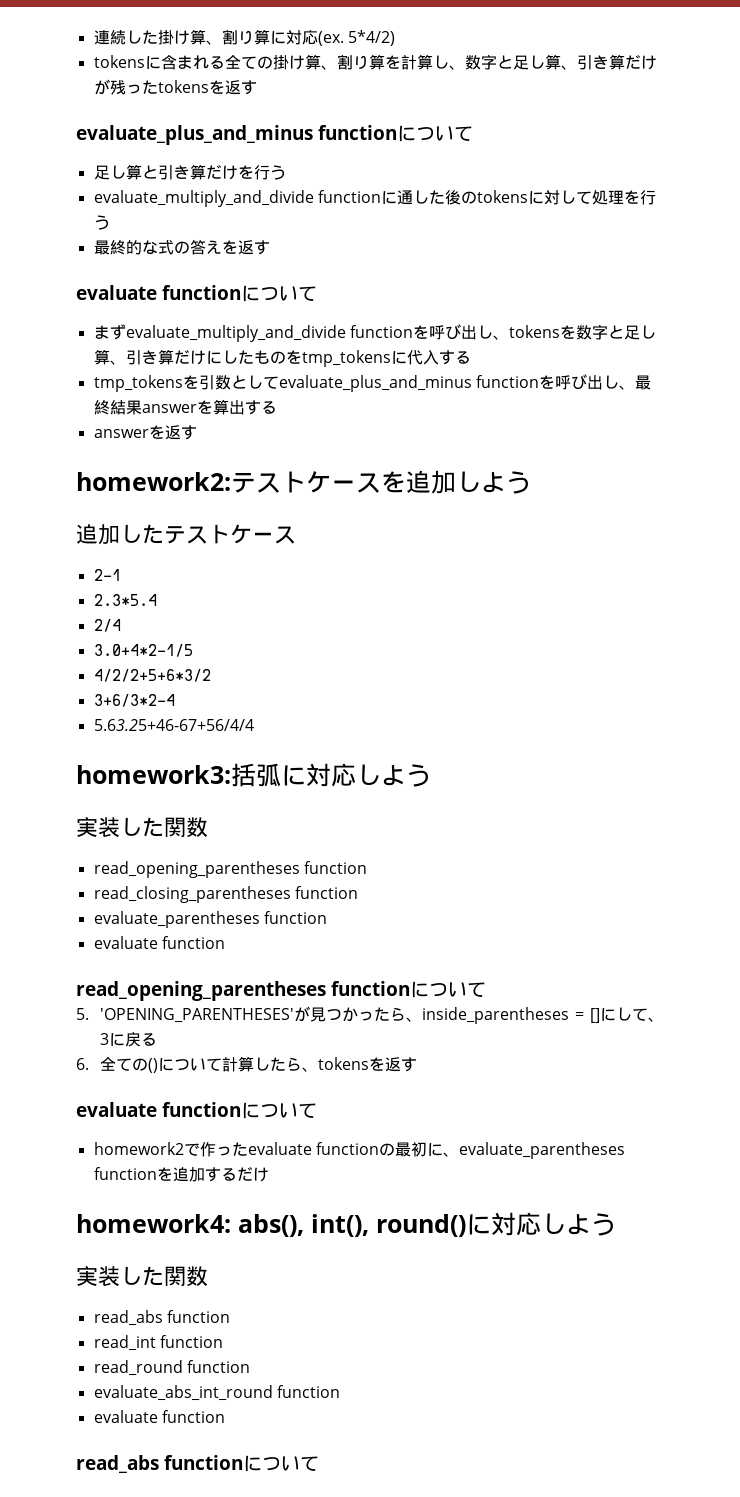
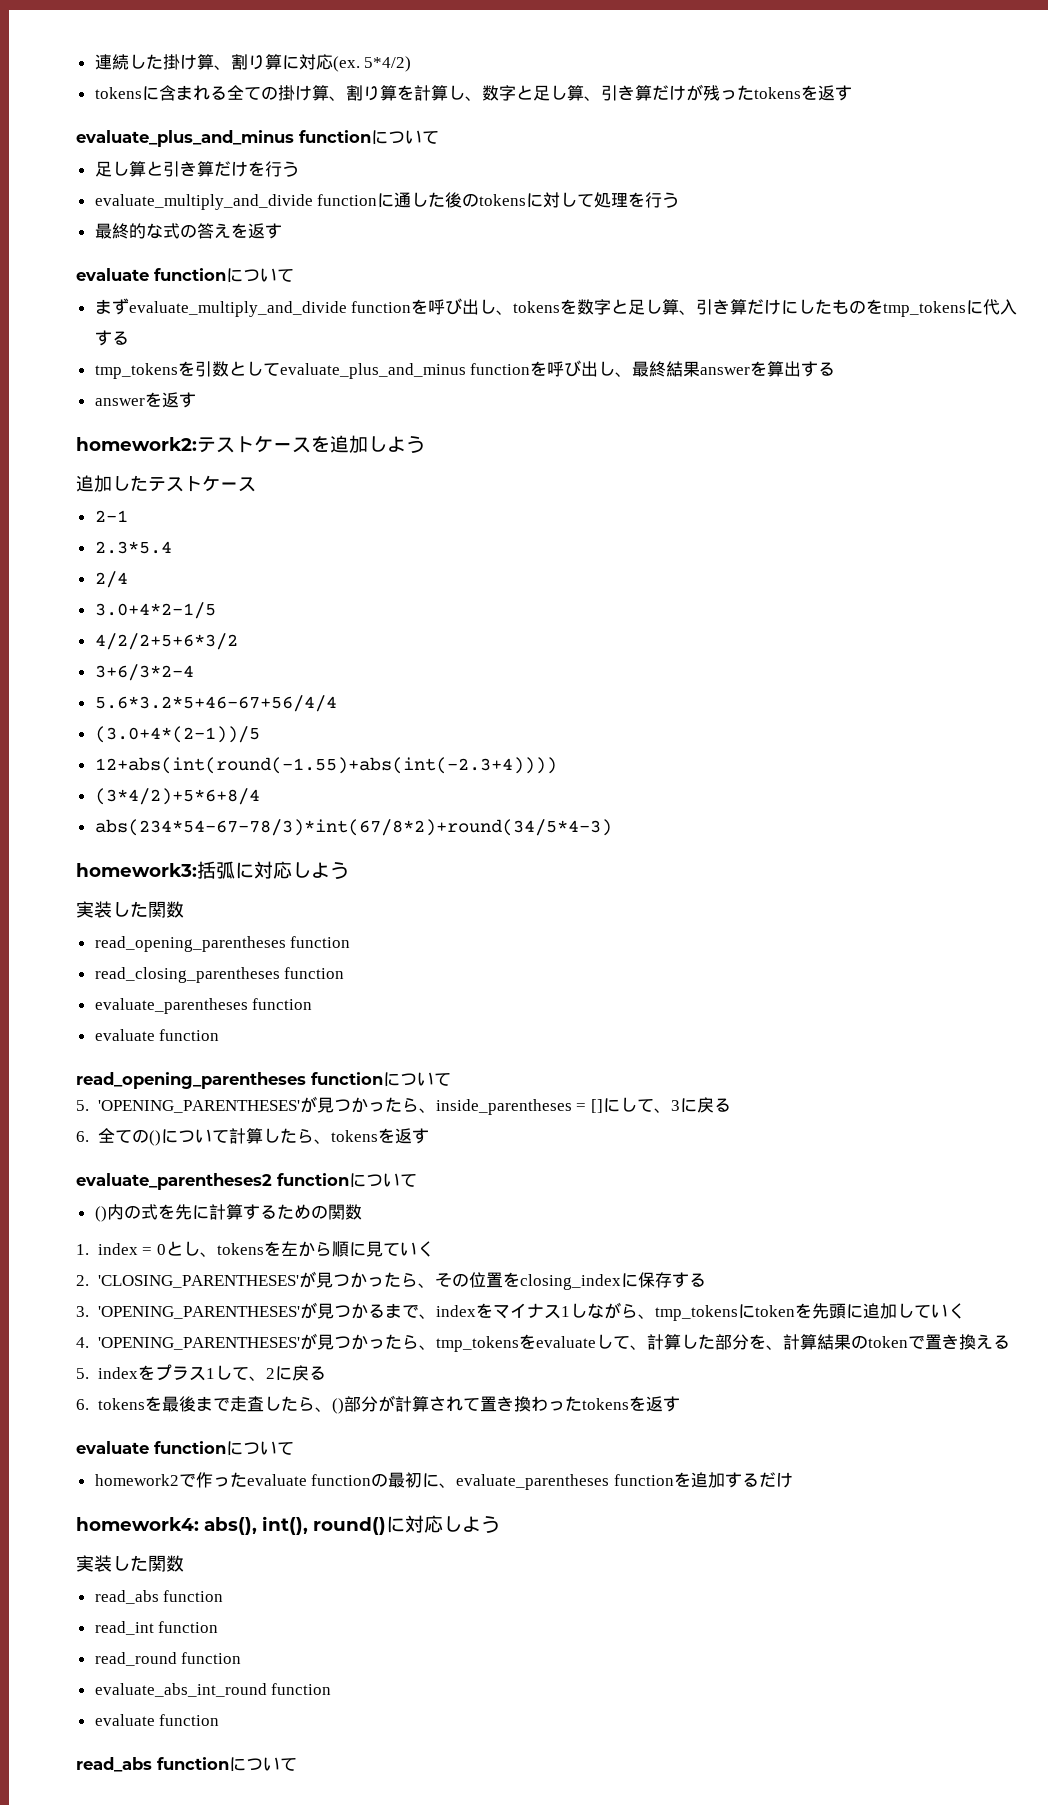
[93,719,254,731] 5.63.25+46-67+56/4/4 -> [94,695,337,712] [94,726,260,743] [94,757,557,774] [94,788,260,805] [94,819,612,836] 5.6*3.2*5+46-67+56/4/4 // (3.0+4*(2-1))/5 // 12+abs(int(round(-1.55)+abs(int(-2.3+4)))) // (3*4/2)+5*6+8/4 // abs(234*54-67-78/3)*int(67/8*2)+round(34/5*4-3)
(417, 1064) none -> [76,1173,417,1190] [94,1204,362,1222] [76,1241,434,1257] [76,1271,706,1290] [76,1302,965,1321] [76,1333,1010,1352] [76,1364,326,1381] [76,1395,680,1414] // evaluate_parentheses2 functionについて // ()内の式を先に計算するための関数 // 1. index = 0とし、tokensを左から順に見ていく // 2. 'CLOSING_PARENTHESES'が見つかったら、その位置をclosing_indexに保存する // 3. 'OPENING_PARENTHESES'が見つかるまで、indexをマイナス1しながら、tmp_tokensにtokenを先頭に追加していく // 4. 'OPENING_PARENTHESES'が見つかったら、tmp_tokensをevaluateして、計算した部分を、計算結果のtokenで置き換える // 5. indexをプラス1して、2に戻る // 6. tokensを最後まで走査したら、()部分が計算されて置き換わったtokensを返す

